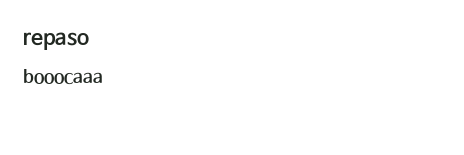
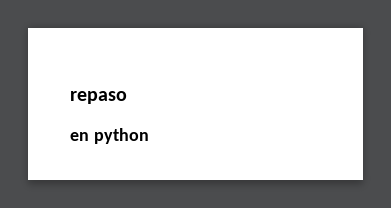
[23,69,103,85] booocaaa -> [70,128,149,144] en python

